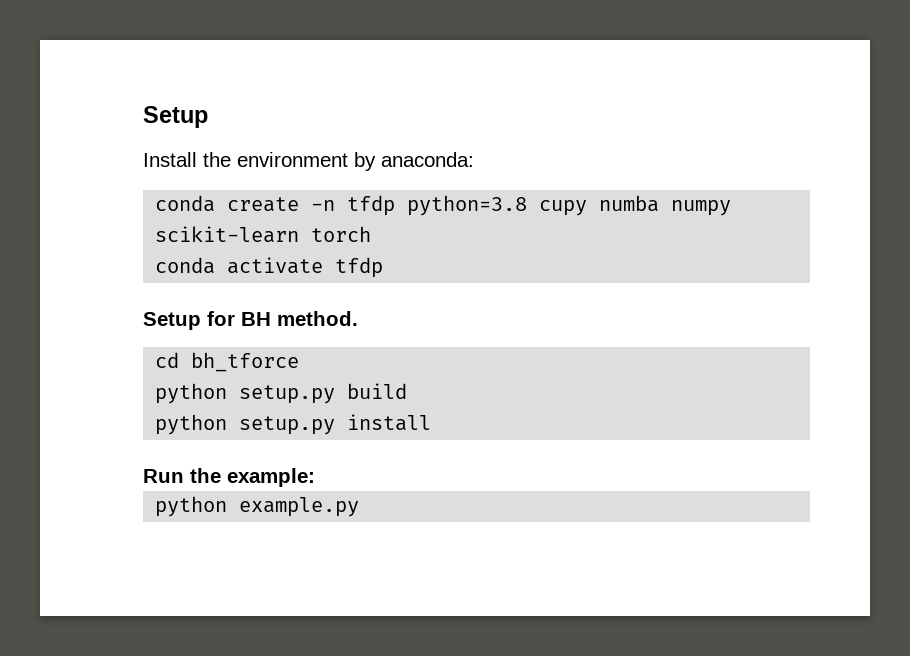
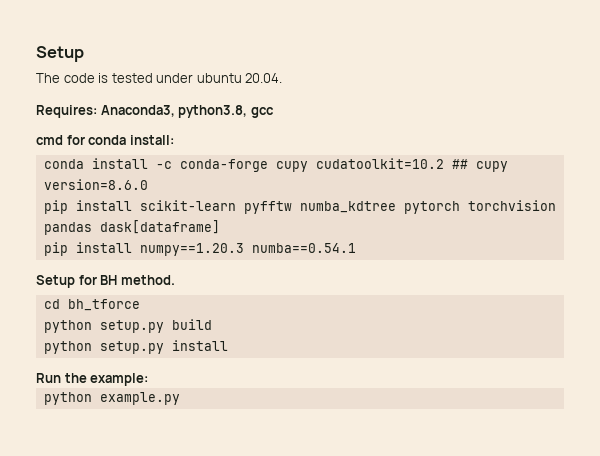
[143,152,474,171] [155,195,732,216] [155,226,372,243] [155,257,384,278] Install the environment by anaconda: // conda create -n tfdp python=3.8 cupy numba numpy scikit-learn torch // conda activate tfdp -> [36,73,283,83] [36,105,274,118] [36,135,174,145] [43,158,508,172] [43,179,148,190] [43,200,556,214] [43,220,220,235] [43,242,356,256] The code is tested under ubuntu 20.04. // Requires: Anaconda3, python3.8, gcc // cmd for conda install: // conda install -c conda-forge cupy cudatoolkit=10.2 ## cupy version=8.6.0 // pip install scikit-learn pyfftw numba_kdtree pytorch torchvision pandas dask[dataframe] // pip install numpy==1.20.3 numba==0.54.1

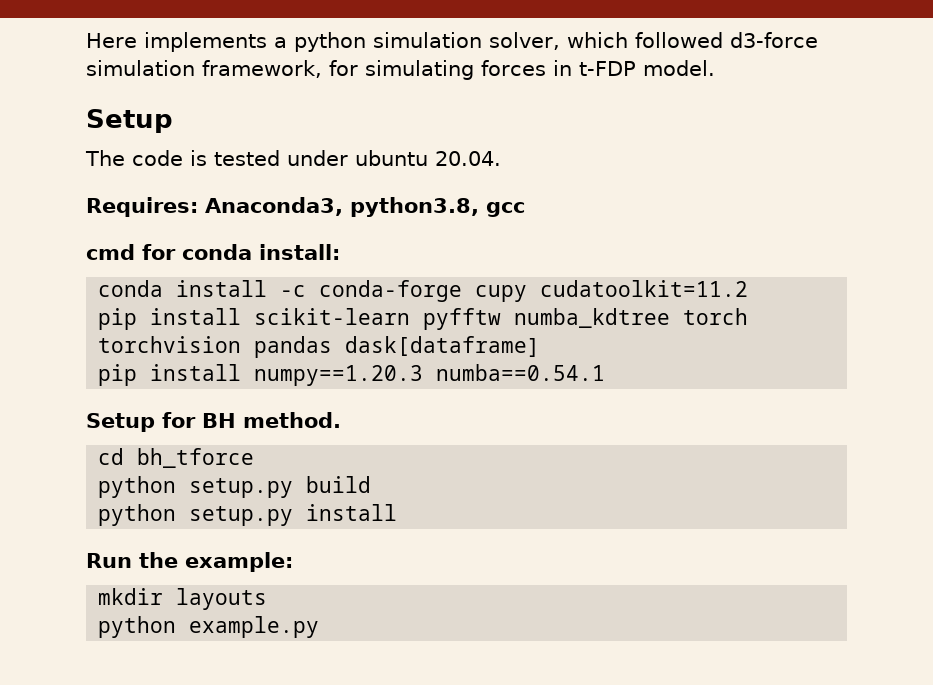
(36, 54) none -> [86,32,818,52] [86,60,715,80] Here implements a python simulation solver, which followed d3-force simulation framework, for simulating forces in t-FDP model. //
[315,158,508,172] [43,179,148,190] cudatoolkit=10.2 ## cupy version=8.6.0 -> [540,280,749,297] cudatoolkit=11.2
[403,201,460,214] pytorch -> [683,308,749,325] torch
(149, 379) none -> [98,588,268,610] // mkdir layouts

